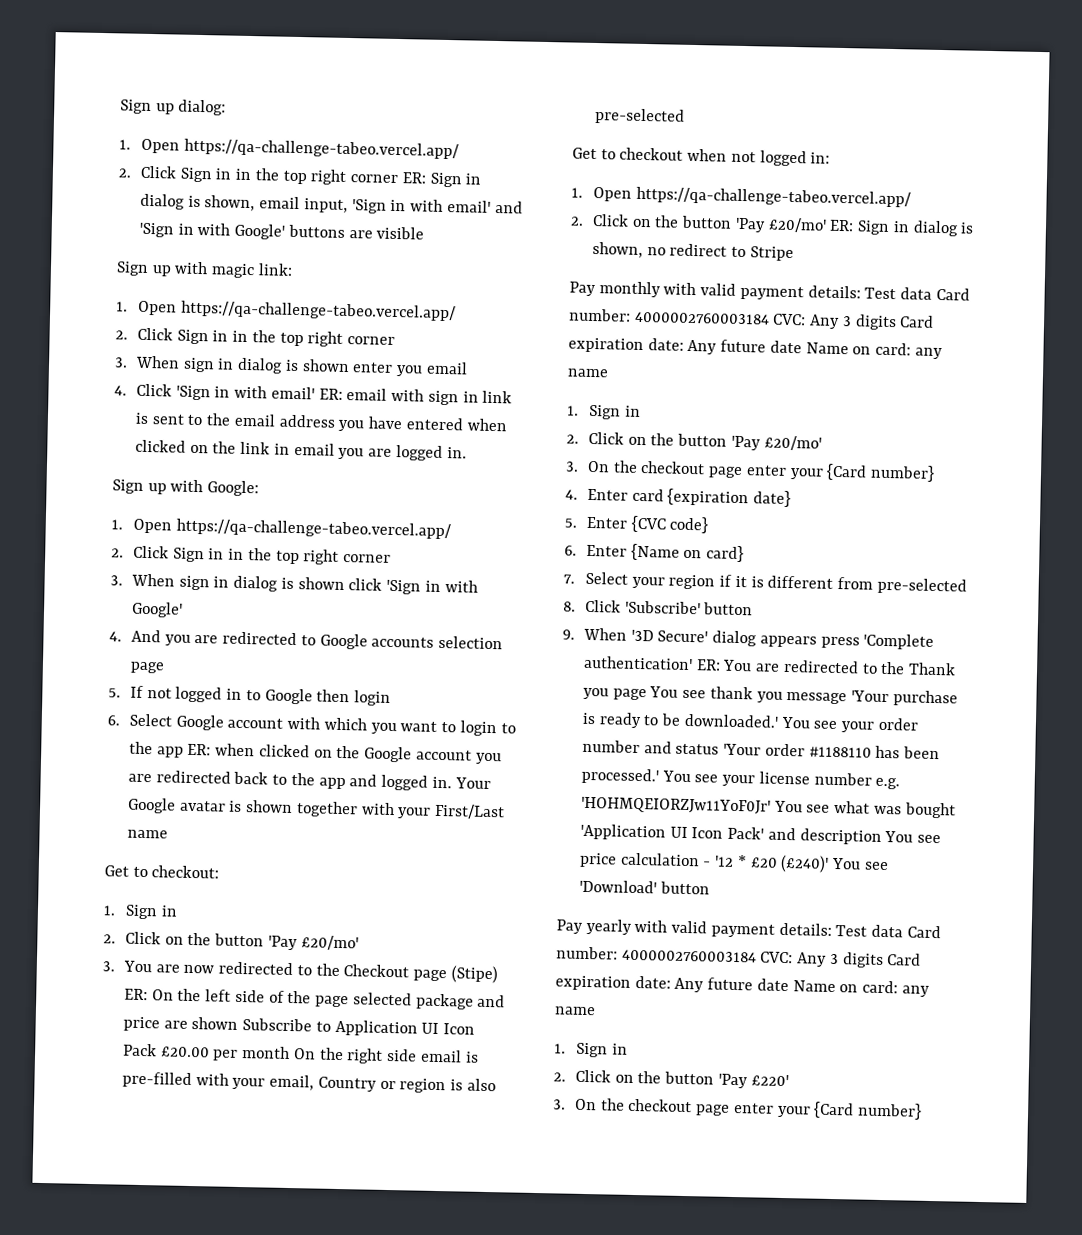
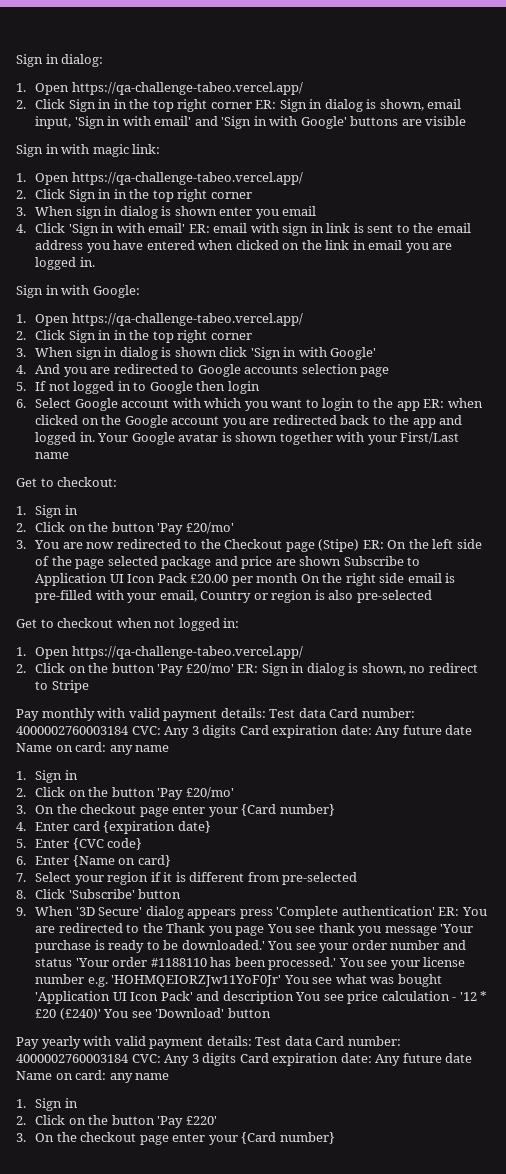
[120,99,175,115] Sign up -> [16,54,59,67] Sign in
[151,265,172,277] up -> [45,144,59,154] in
[147,483,167,495] up -> [45,285,59,295] in

